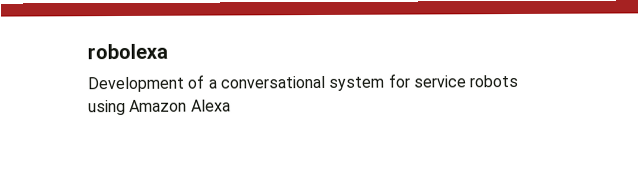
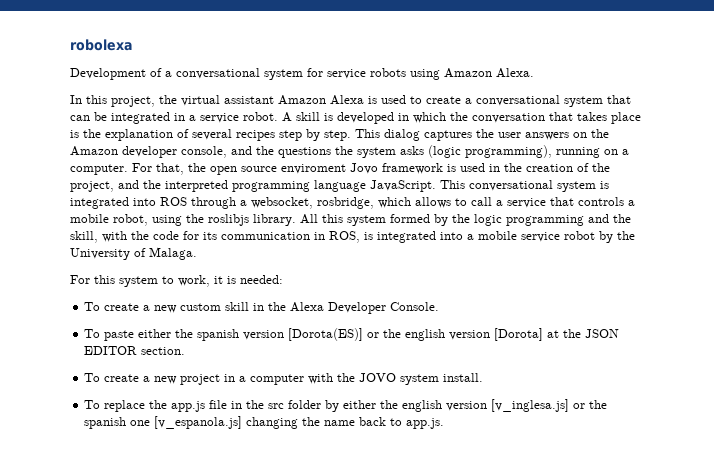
[190,99,231,112] Alexa -> [496,68,534,78] [70,95,631,107] [70,112,641,124] [70,129,609,141] [70,145,629,158] [70,163,610,175] [70,180,609,192] [70,197,635,209] [70,214,631,226] [70,231,635,243] [70,247,197,260] [70,275,283,287] [84,302,440,314] [84,328,620,341] [84,346,186,355] [84,373,484,385] [84,399,608,412] [84,416,445,429] Alexa. // In this project, the virtual assistant Amazon Alexa is used to create a conversational system that can be integrated in a service robot. A skill is developed in which the conversation that takes place is the explanation of several recipes step by step. This dialog captures the user answers on the Amazon developer console, and the questions the system asks (logic programming), running on a computer. For that, the open source enviroment Jovo framework is used in the creation of the project, and the interpreted programming language JavaScript. This conversational system is integrated into ROS through a websocket, rosbridge, which allows to call a service that controls a mobile robot, using the roslibjs library. All this system formed by the logic programming and the skill, with the code for its communication in ROS, is integrated into a mobile service robot by the University of Malaga. // For this system to work, it is needed: // To create a new custom skill in the Alexa Developer Console. // To paste either the spanish version [Dorota(ES)] or the english version [Dorota] at the JSON EDITOR section. // To create a new project in a computer with the JOVO system install. // To replace the app.js file in the src folder by either the english version [v_inglesa.js] or the spanish one [v_espanola.js] changing the name back to app.js.

